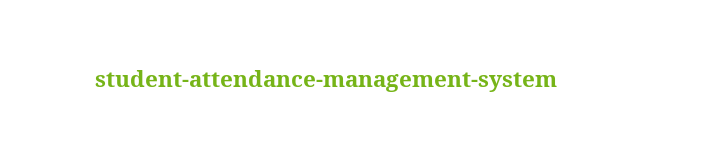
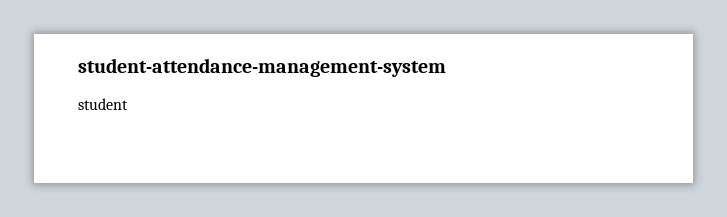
(557, 81) none -> [78,98,128,110] // student

